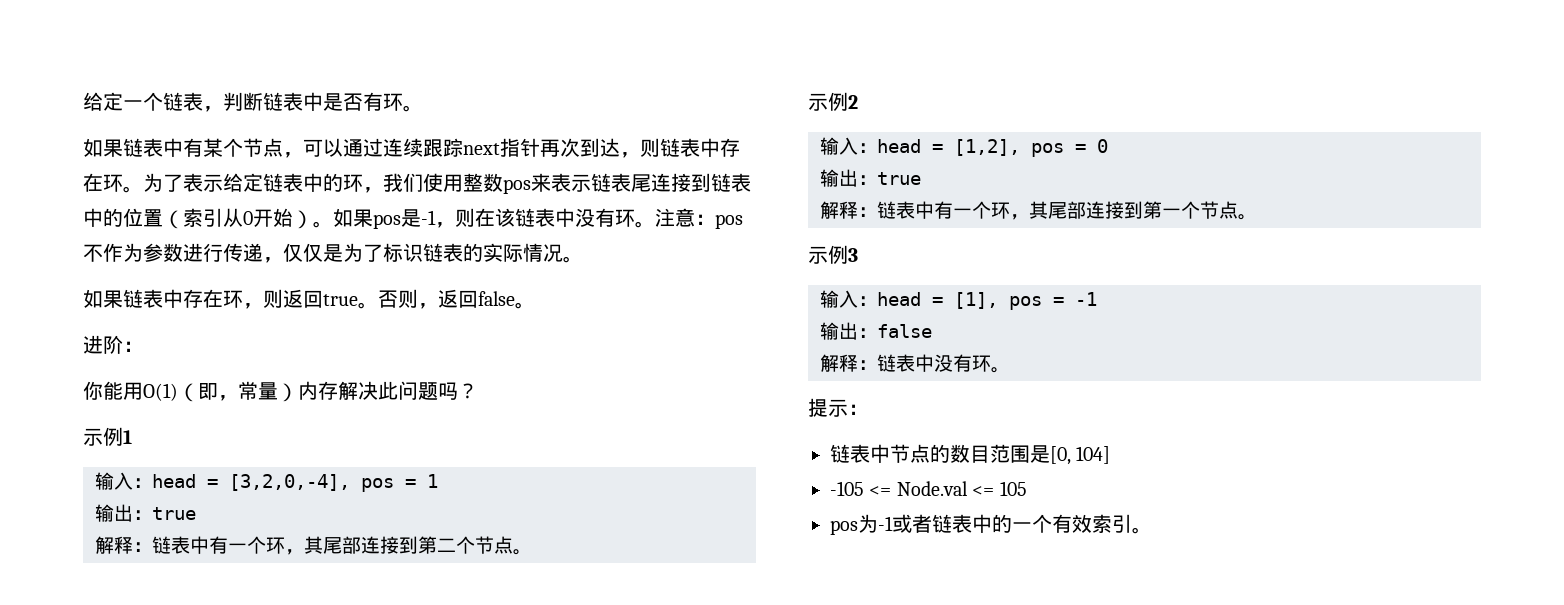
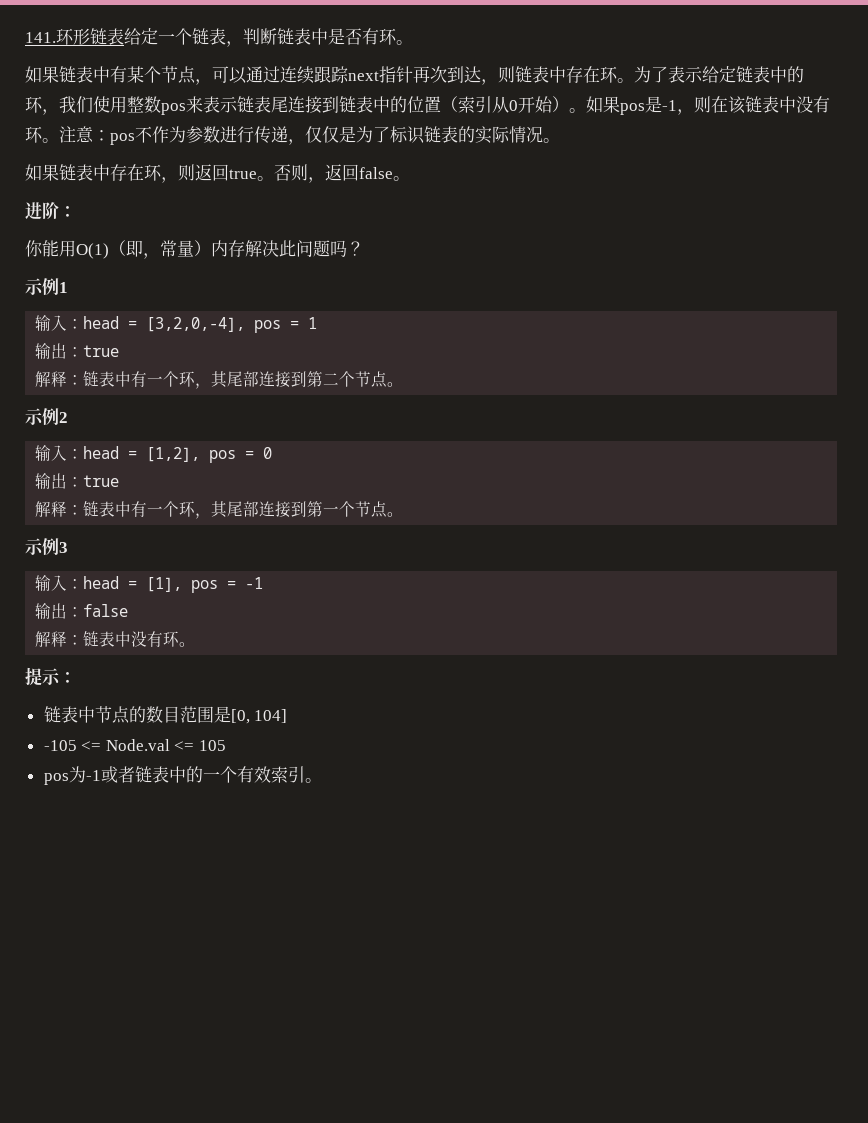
(83, 101) none -> [25,28,124,45] 141.环形链表

